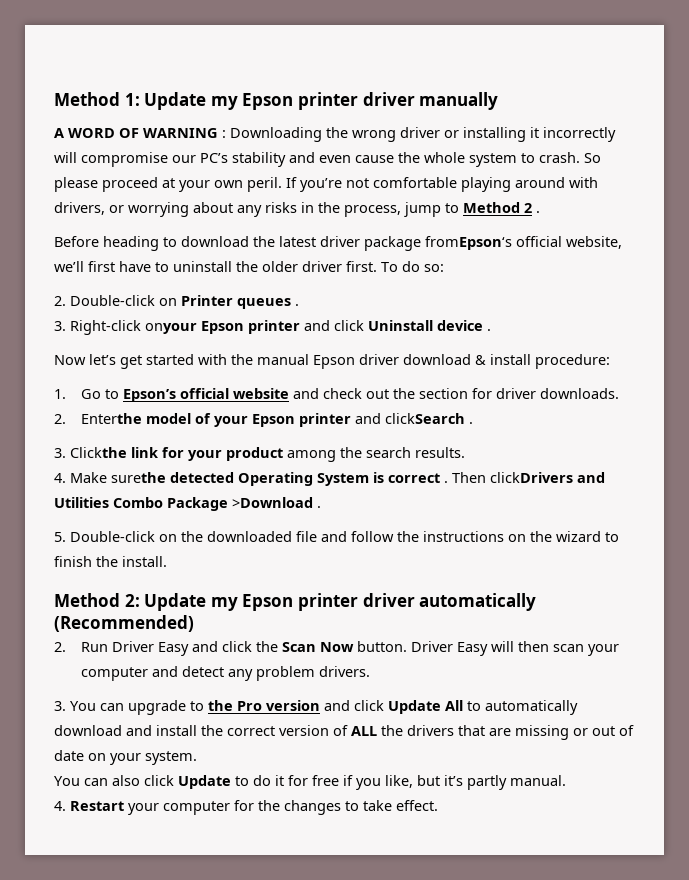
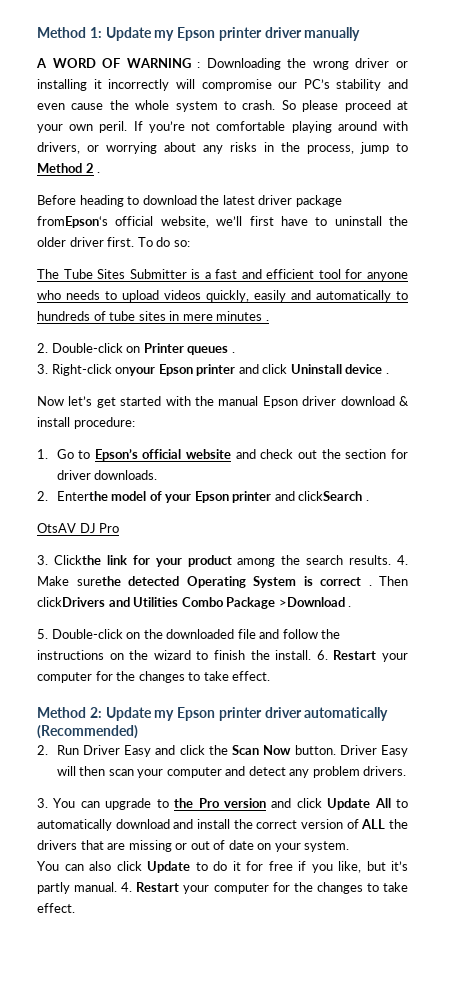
(444, 268) none -> [37,269,408,281] [37,290,408,302] [37,311,269,321] // The Tube Sites Submitter is a fast and efficient tool for anyone who needs to upload videos quickly, easily and automatically to hundreds of tube sites in mere minutes .
(474, 423) none -> [37,523,120,533] // OtsAV DJ Pro
(465, 452) // -> (392, 560) none
(167, 561) none -> [316,650,408,662] [37,671,271,683] 6. Restart your computer for the changes to take effect.
(566, 780) // -> (118, 887) none

